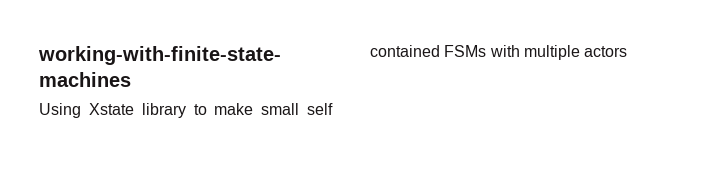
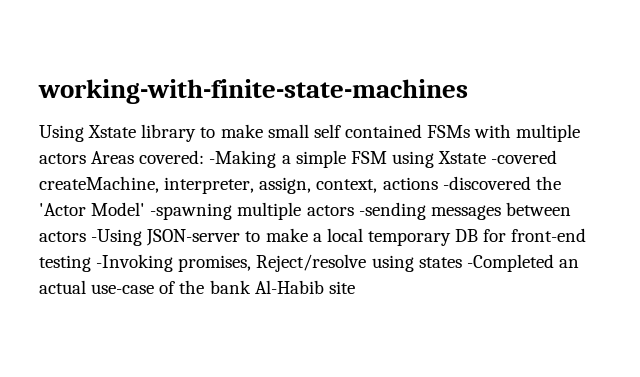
(628, 51) none -> [91,150,558,168] [39,176,561,194] [39,202,571,220] [39,228,587,246] [39,254,579,272] [39,280,355,294] Areas covered: -Making a simple FSM using Xstate -covered createMachine, interpreter, assign, context, actions -discovered the 'Actor Model' -spawning multiple actors -sending messages between actors -Using JSON-server to make a local temporary DB for front-end testing -Invoking promises, Reject/resolve using states -Completed an actual use-case of the bank Al-Habib site

